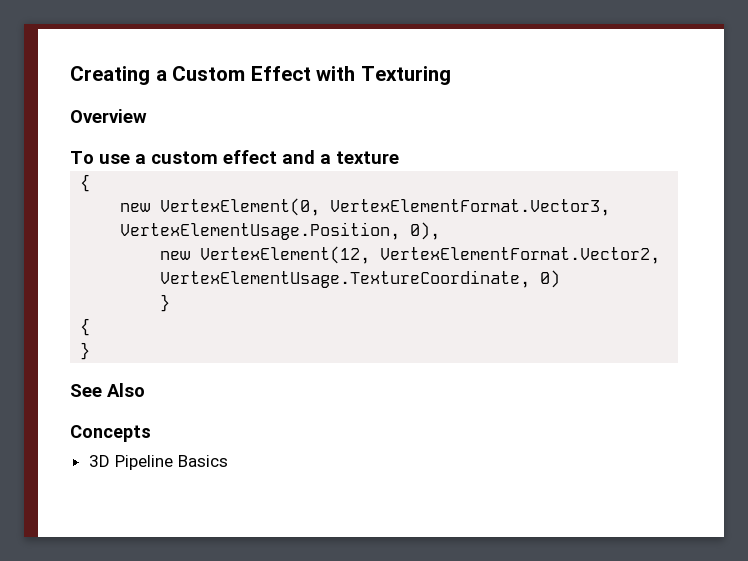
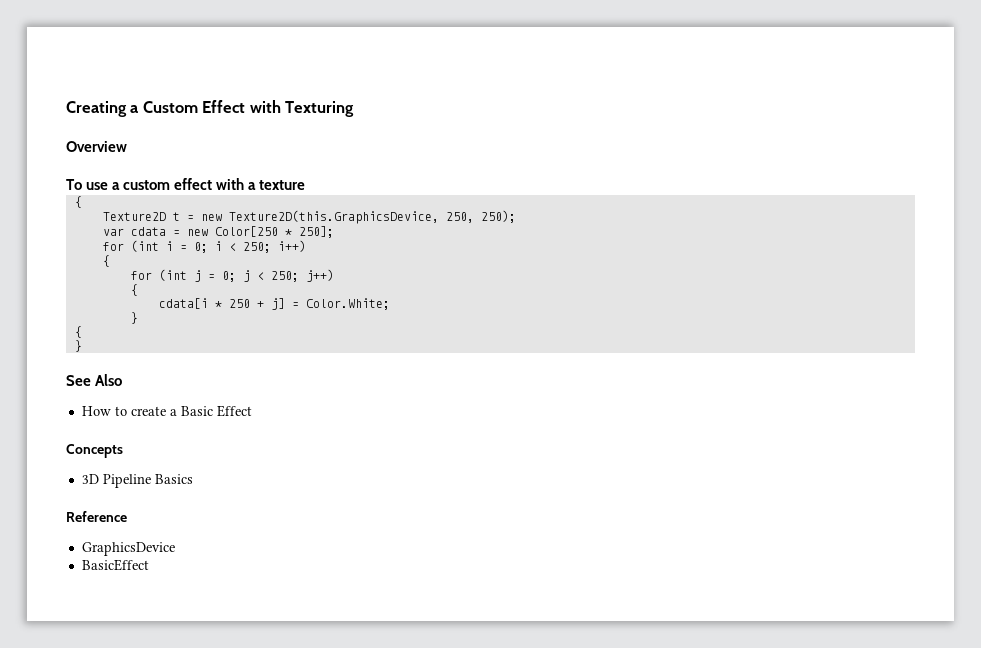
[282,150,315,164] and -> [216,178,245,190] with
[120,198,611,216] [120,222,441,240] [160,246,661,264] [160,270,561,288] new VertexElement(0, VertexElementFormat.Vector3, VertexElementUsage.Position, 0), // new VertexElement(12, VertexElementFormat.Vector2, VertexElementUsage.TextureCoordinate, 0) -> [102,210,516,224] [102,226,334,238] [102,240,306,253] [102,255,110,267] [130,269,334,282] [130,284,138,296] [158,298,390,310] Texture2D t = new Texture2D(this.GraphicsDevice, 250, 250); // var cdata = new Color[250 * 250]; // for (int i = 0; i < 250; i++) // { // for (int j = 0; j < 250; j++) // { // cdata[i * 250 + j] = Color.White;
(145, 390) none -> [81,405,252,417] // How to create a Basic Effect
(228, 461) none -> [66,511,127,522] [81,542,175,556] [81,559,149,571] // Reference // GraphicsDevice // BasicEffect

